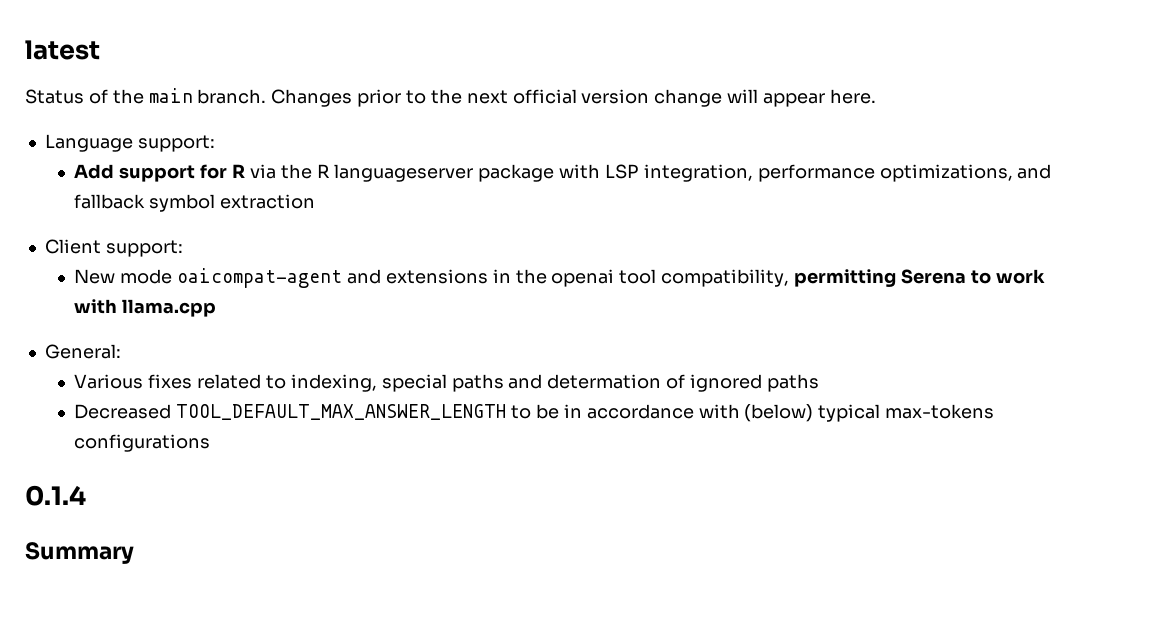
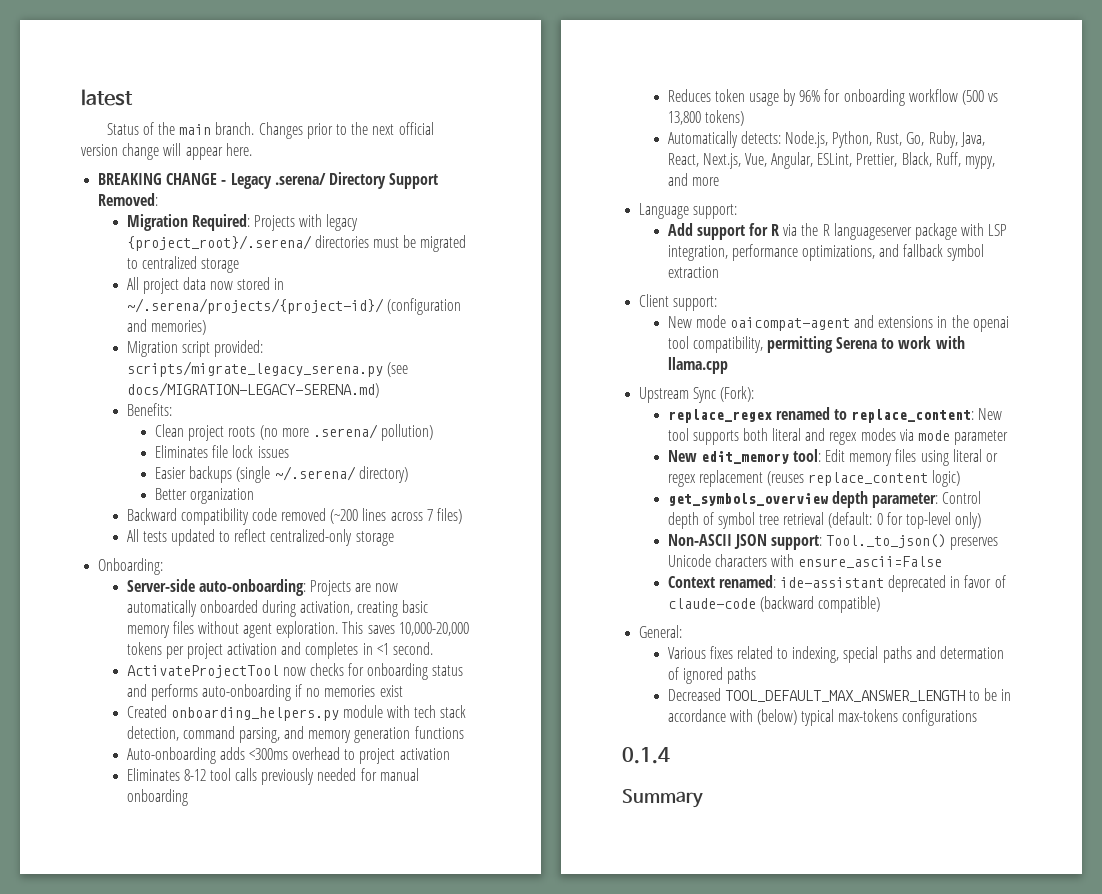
(876, 96) none -> [98,172,439,189] [98,193,159,206] [126,214,359,231] [126,235,467,252] [126,256,239,273] [126,277,285,294] [126,298,461,315] [126,319,206,335] [126,340,263,357] [126,361,408,377] [126,382,379,398] [126,403,172,416] [155,424,434,441] [155,445,289,458] [155,466,408,483] [155,488,255,504] [126,508,463,525] [126,529,394,546] [98,558,164,575] [126,579,399,596] [126,600,429,617] [126,621,469,638] [126,642,434,659] [126,663,464,680] [126,684,403,701] [126,705,467,721] [126,726,464,743] [126,747,450,764] [126,768,419,785] [126,789,188,806] [667,89,999,106] [667,110,744,126] [667,131,985,148] [667,152,996,169] [667,173,719,186] // BREAKING CHANGE - Legacy .serena/ Directory Support Removed: // Migration Required: Projects with legacy {project_root}/.serena/ directories must be migrated to centralized storage // All project data now stored in ~/.serena/projects/{project-id}/ (configuration and memories) // Migration script provided: scripts/migrate_legacy_serena.py (see docs/MIGRATION-LEGACY-SERENA.md) // Benefits: // Clean project roots (no more .serena/ pollution) // Eliminates file lock issues // Easier backups (single ~/.serena/ directory) // Better organization // Backward compatibility code removed (~200 lines across 7 files) // All tests updated to reflect centralized-only storage // Onboarding: // Server-side auto-onboarding: Projects are now automatically onboarded during activation, creating basic memory files without agent exploration. This saves 10,000-20,000 tokens per project activation and completes in <1 second. // ActivateProjectTool now checks for onboarding status and performs auto-onboarding if no memories exist // Created onboarding_helpers.py module with tech stack detection, command parsing, and memory generation functions // Auto-onboarding adds <300ms overhead to project activation // Eliminates 8-12 tool calls previously needed for manual onboarding // Reduces token usage by 96% for onboarding workflow (500 vs 13,800 tokens) // Automatically detects: Node.js, Python, Rust, Go, Ruby, Java, React, Next.js, Vue, Angular, ESLint, Prettier, Black, Ruff, mypy, and more
(217, 308) none -> [639,386,755,403] [667,407,1003,423] [667,428,1009,445] [667,449,999,466] [667,470,961,487] [667,491,982,508] [667,512,982,529] [667,534,999,550] [667,554,943,568] [667,575,1006,592] [667,596,880,613] // Upstream Sync (Fork): // replace_regex renamed to replace_content: New tool supports both literal and regex modes via mode parameter // New edit_memory tool: Edit memory files using literal or regex replacement (reuses replace_content logic) // get_symbols_overview depth parameter: Control depth of symbol tree retrieval (default: 0 for top-level only) // Non-ASCII JSON support: Tool._to_json() preserves Unicode characters with ensure_ascii=False // Context renamed: ide-assistant deprecated in favor of claude-code (backward compatible)

